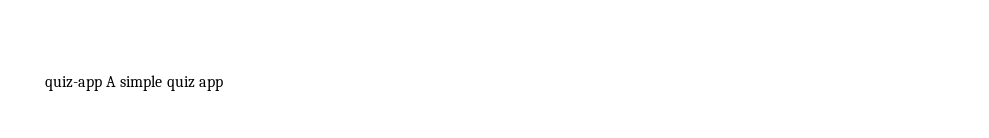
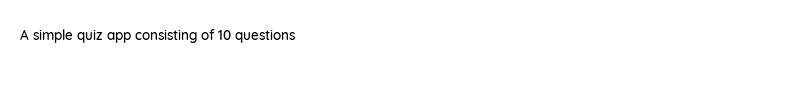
[45,76,102,91] quiz-app -> (20, 34) none
(223, 84) none -> [135,29,295,43] consisting of 10 questions

